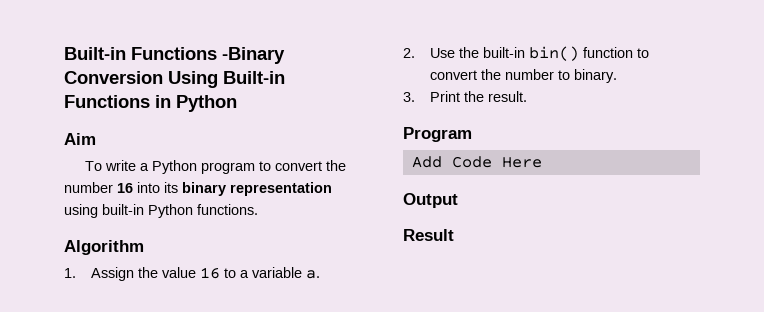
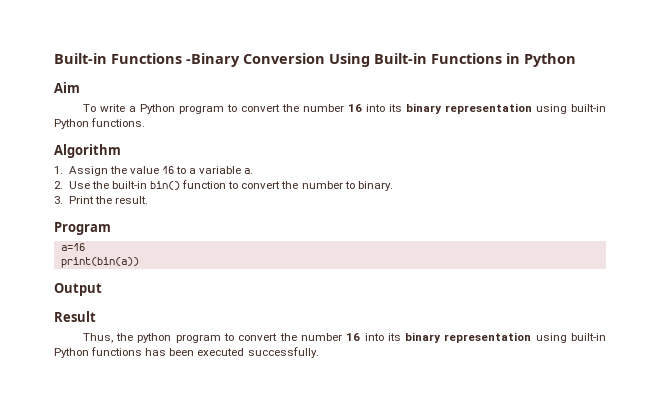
[411,156,542,168] Add Code Here -> [60,243,85,251] [60,257,139,268] a=16 // print(bin(a))
(454, 235) none -> [82,332,606,343] [54,347,319,358] // Thus, the python program to convert the number 16 into its binary representation using built-in Python functions has been executed successfully.

